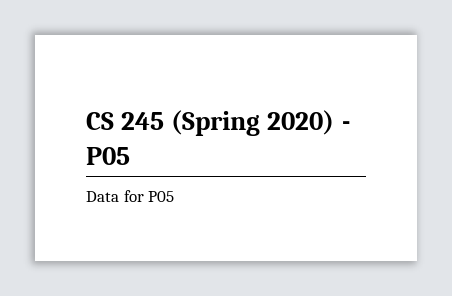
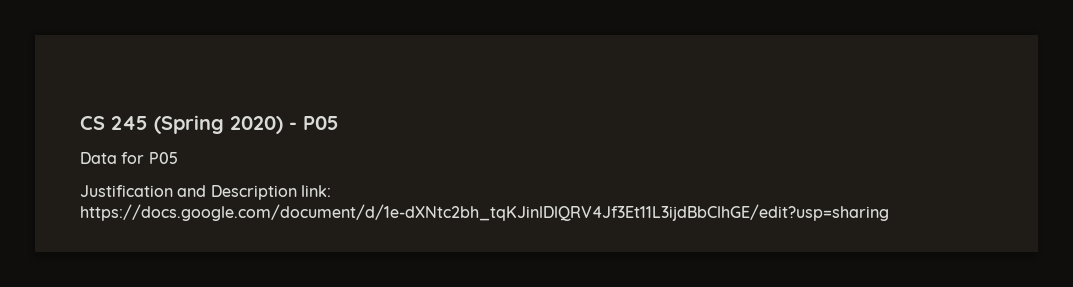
(175, 196) none -> [80,185,331,200] [80,204,889,221] // Justification and Description link: https://docs.google.com/document/d/1e-dXNtc2bh_tqKJinlDlQRV4Jf3Et11L3ijdBbClhGE/edit?usp=sharing

